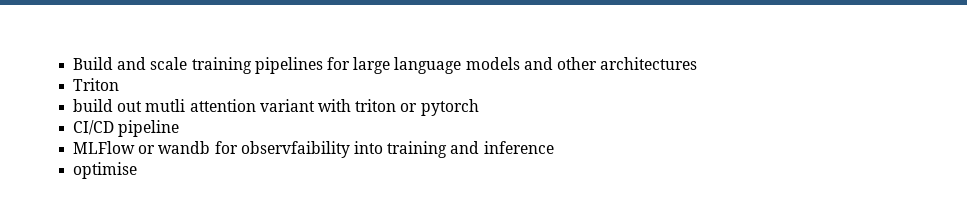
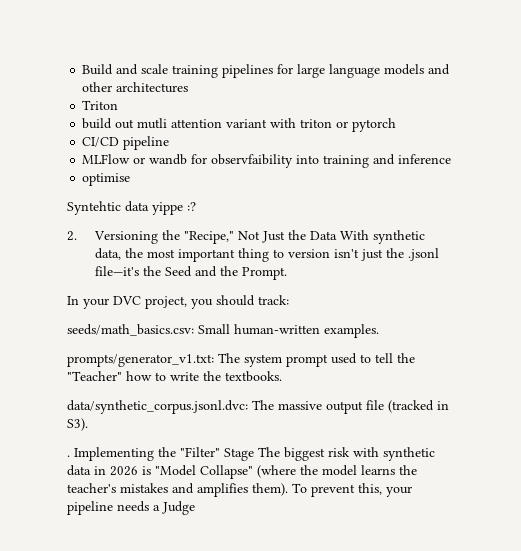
(138, 170) none -> [67,201,196,215] [67,230,425,244] [94,248,439,262] [94,266,287,280] [67,295,289,309] [67,324,379,338] [67,353,415,367] [67,371,282,382] [67,400,449,414] [67,418,88,431] [67,447,435,461] [67,465,417,479] [67,483,412,497] [67,501,195,515] // Syntehtic data yippe :? // 2. Versioning the "Recipe," Not Just the Data With synthetic data, the most important thing to version isn't just the .jsonl file—it's the Seed and the Prompt. // In your DVC project, you should track: // seeds/math_basics.csv: Small human-written examples. // prompts/generator_v1.txt: The system prompt used to tell the "Teacher" how to write the textbooks. // data/synthetic_corpus.jsonl.dvc: The massive output file (tracked in S3). // . Implementing the "Filter" Stage The biggest risk with synthetic data in 2026 is "Model Collapse" (where the model learns the teacher's mistakes and amplifies them). To prevent this, your pipeline needs a Judge

